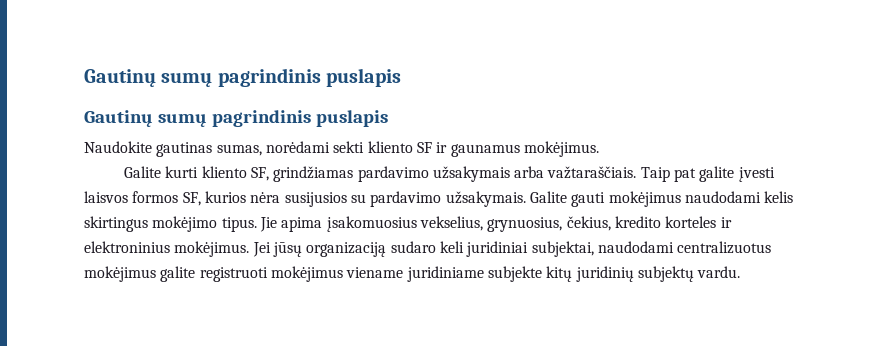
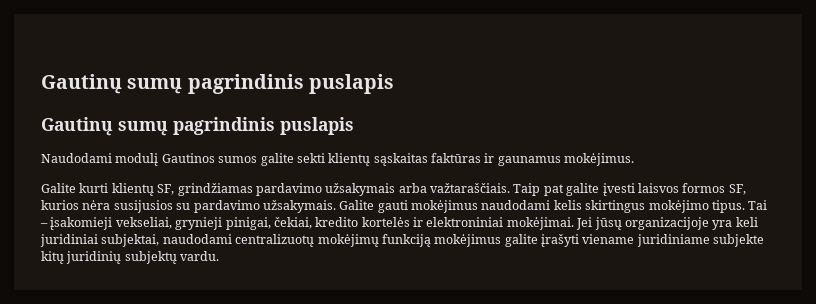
[84,141,432,157] Naudokite gautinas sumas, norėdami sekti kliento SF -> [41,153,481,166] Naudodami modulį Gautinos sumos galite sekti klientų sąskaitas faktūras
[201,166,247,178] kliento -> [111,183,154,196] klientų
[259,216,732,232] [84,241,772,257] [84,266,343,282] Jie apima įsakomuosius vekselius, grynuosius, čekius, kredito korteles ir elektroninius mokėjimus. Jei jūsų organizaciją sudaro keli juridiniai subjektai, naudodami centralizuotus mokėjimus galite registruoti mokėjimus -> [748,200,768,210] [40,217,758,230] [40,234,579,247] Tai – įsakomieji vekseliai, grynieji pinigai, čekiai, kredito kortelės ir elektroniniai mokėjimai. Jei jūsų organizacijoje yra keli juridiniai subjektai, naudodami centralizuotų mokėjimų funkciją mokėjimus galite įrašyti

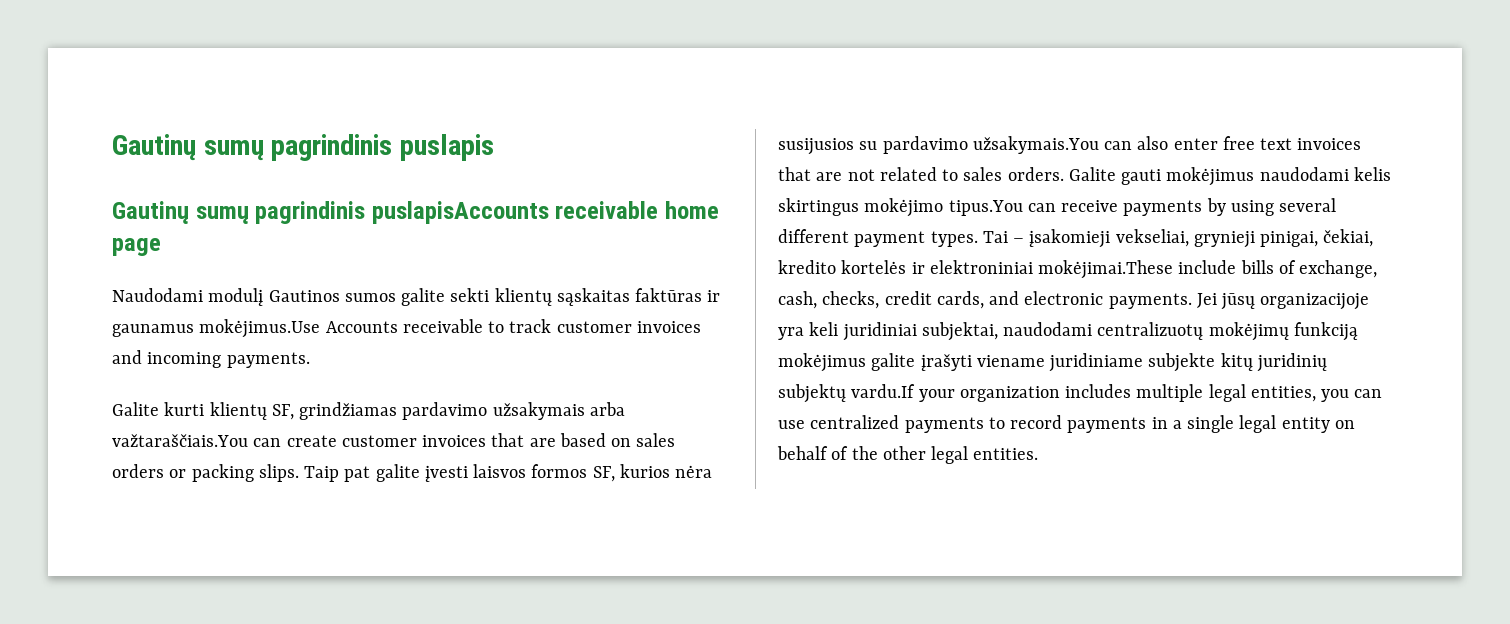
[280,117,354,135] puslapis -> [371,201,720,224] [112,238,161,256] puslapisAccounts receivable home page
[564,153,635,166] mokėjimus. -> [199,319,701,338] [112,350,310,368] mokėjimus.Use Accounts receivable to track customer invoices and incoming payments.
[430,183,510,193] važtaraščiais. -> [112,433,676,447] [112,464,299,482] važtaraščiais.You can create customer invoices that are based on sales orders or packing slips.
[262,200,336,213] užsakymais. -> [972,136,1362,154] [778,167,1064,181] užsakymais.You can also enter free text invoices that are not related to sales orders.
[711,200,745,213] tipus. -> [948,198,1337,216] [778,229,978,247] tipus.You can receive payments by using several different payment types.
[506,217,574,230] mokėjimai. -> [1038,260,1378,279] [778,291,1192,309] mokėjimai.These include bills of exchange, cash, checks, credit cards, and electronic payments.
[180,251,220,261] vardu. -> [851,384,1383,402] [778,415,1355,433] [777,446,1039,464] vardu.If your organization includes multiple legal entities, you can use centralized payments to record payments in a single legal entity on behalf of the other legal entities.

